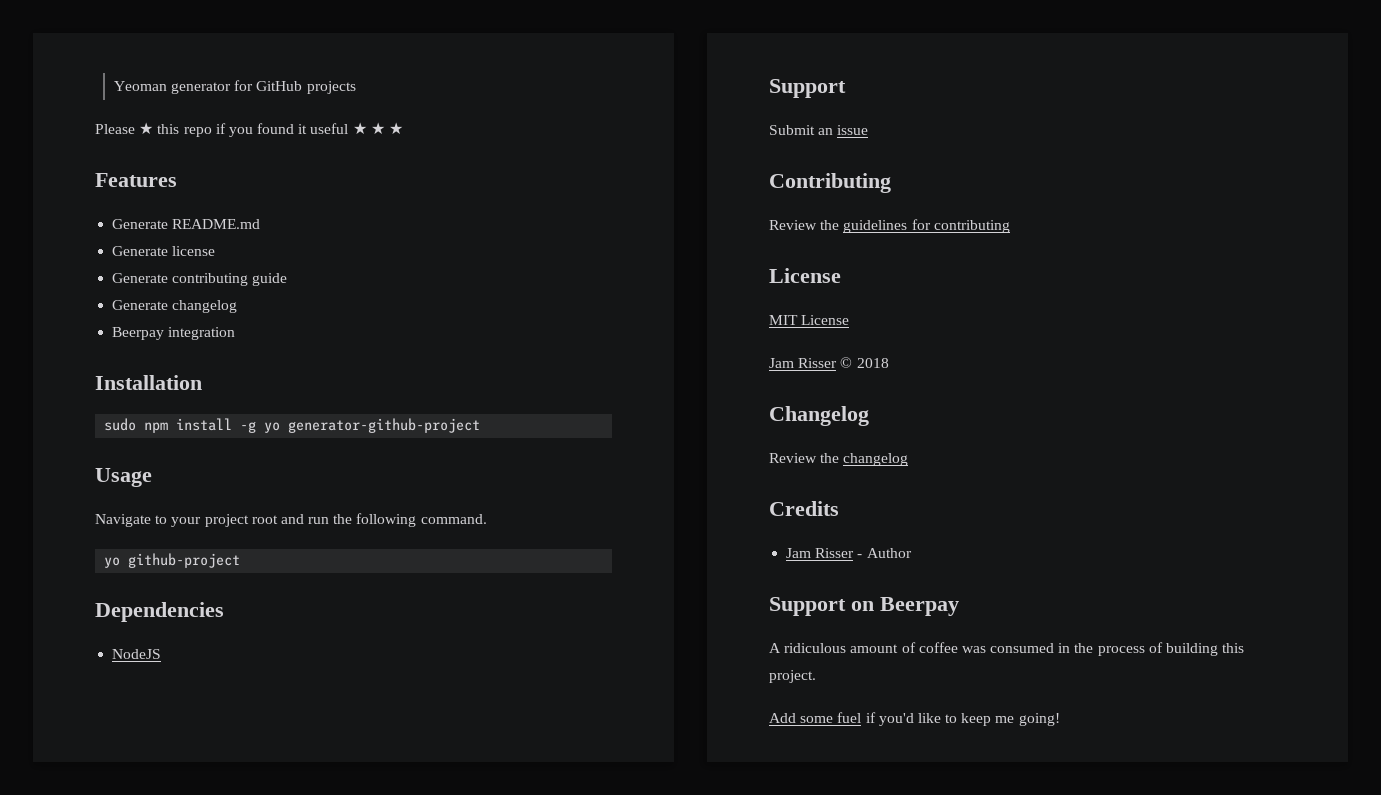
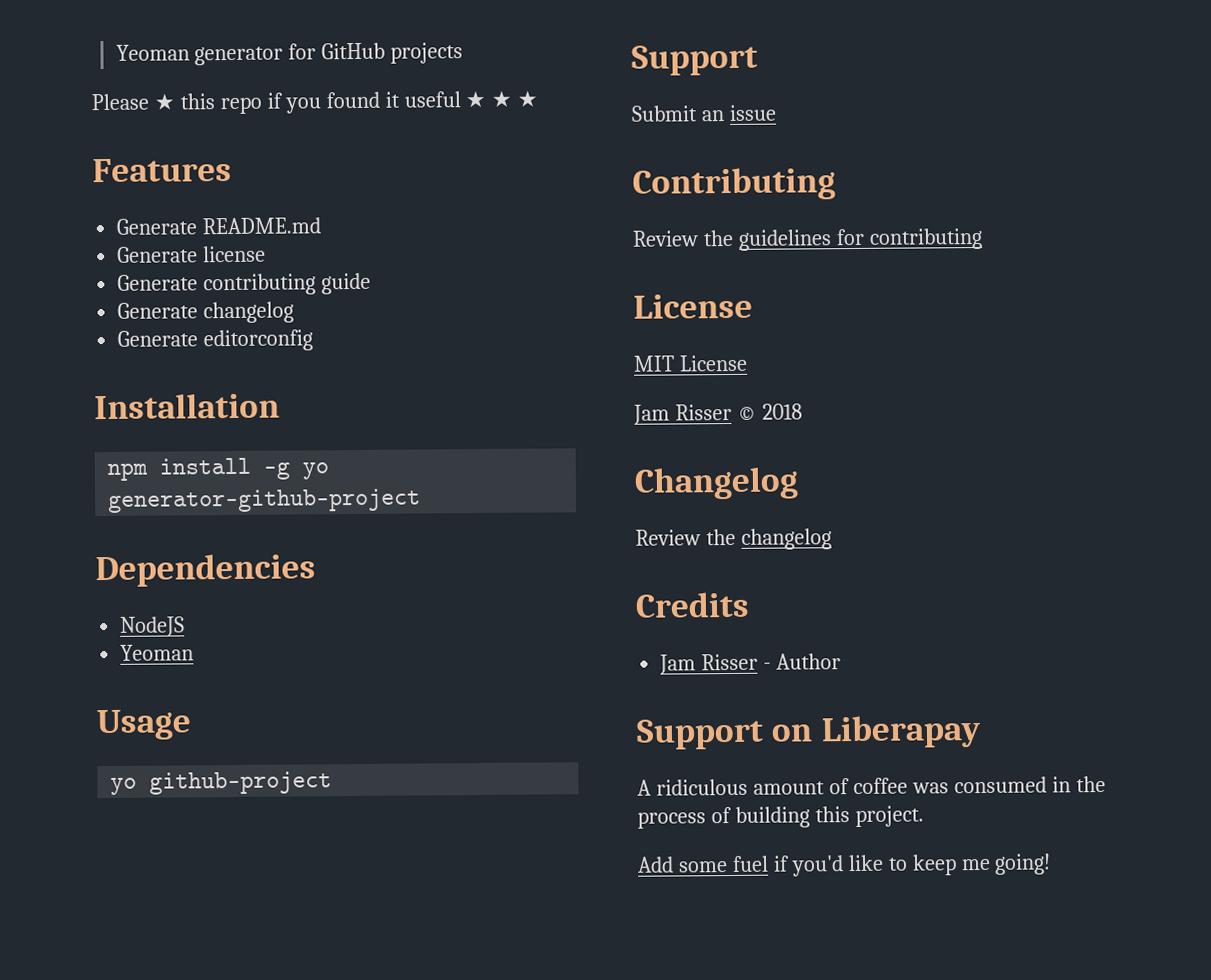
[112,327,236,340] Beerpay integration -> [117,329,314,352] Generate editorconfig
[104,418,137,431] sudo -> (280, 406) none
[95,468,152,487] [95,513,487,527] Usage // Navigate to your project root and run the following command. -> [95,553,316,588] [120,616,186,637] [120,644,195,661] [96,709,191,741] Dependencies // NodeJS // Yeoman // Usage
[95,602,224,622] [112,649,162,659] // Dependencies // NodeJS -> (333, 783) none
[880,597,959,616] Beerpay -> [820,714,982,749] Liberapay

